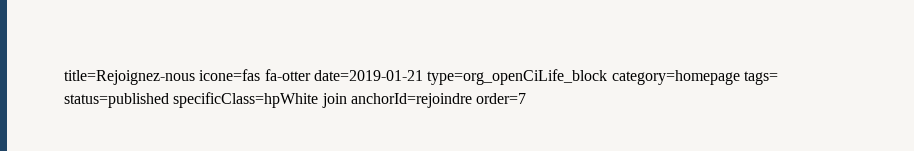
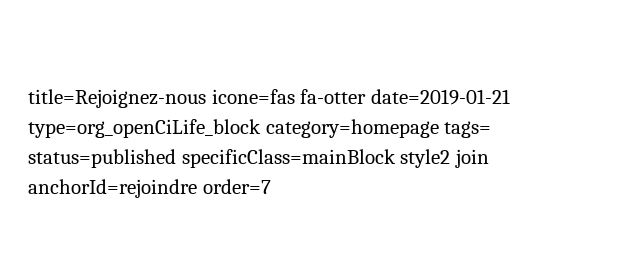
[173,92,319,108] specificClass=hpWhite -> [181,149,451,168] specificClass=mainBlock style2

